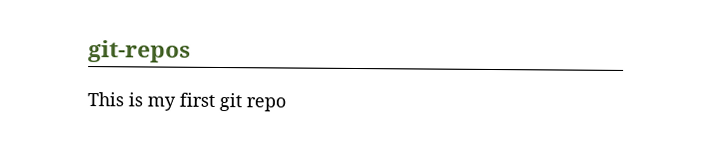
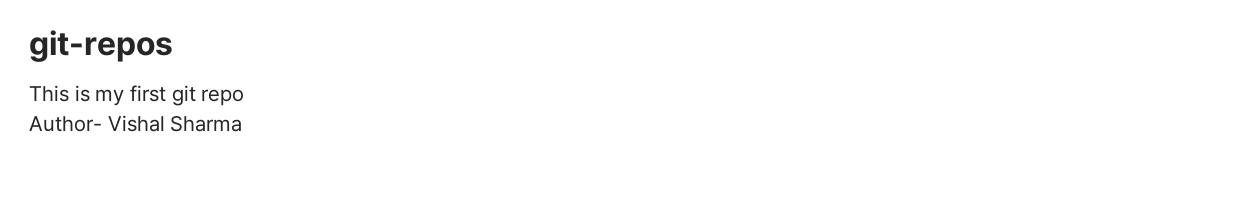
(286, 104) none -> [29,115,243,132] // Author- Vishal Sharma

